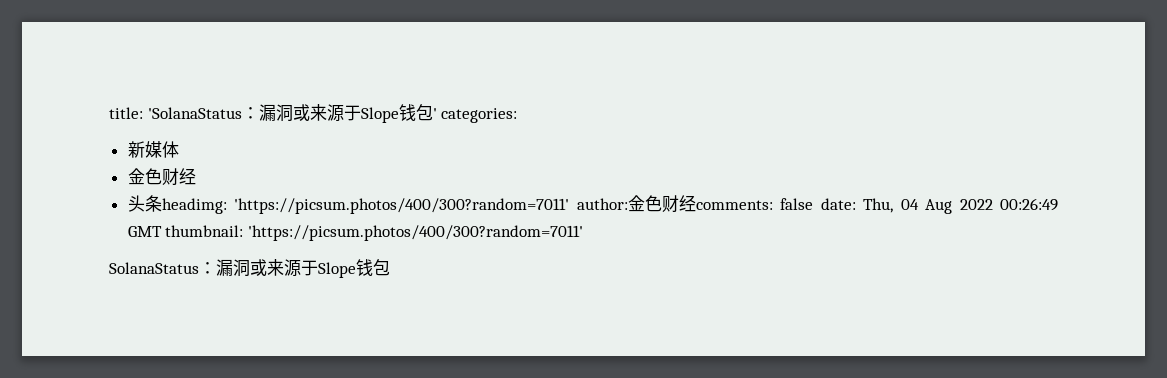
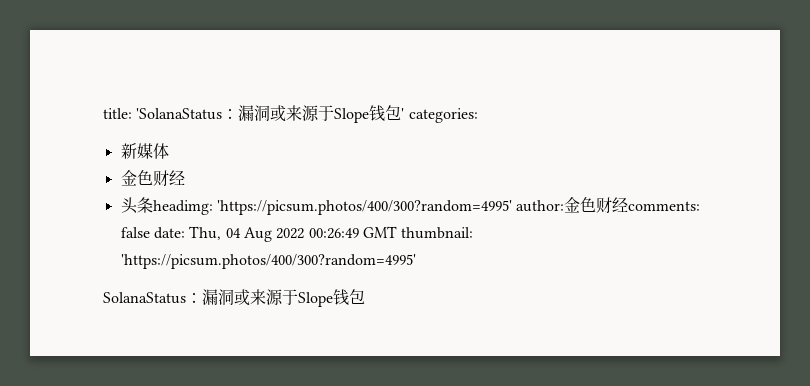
[234,198,570,214] 'https://picsum.photos/400/300?random=7011' -> [216,200,512,215] 'https://picsum.photos/400/300?random=4995'
[247,225,583,241] 'https://picsum.photos/400/300?random=7011' -> [120,254,416,269] 'https://picsum.photos/400/300?random=4995'

